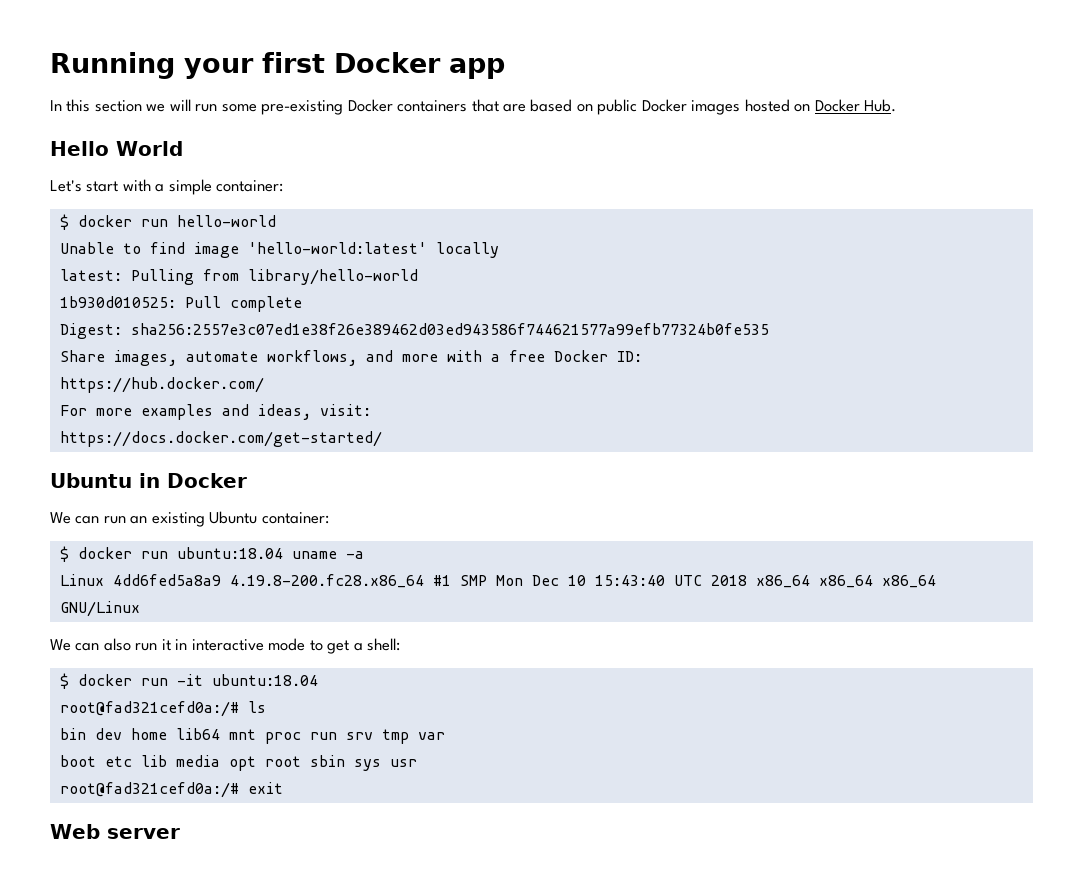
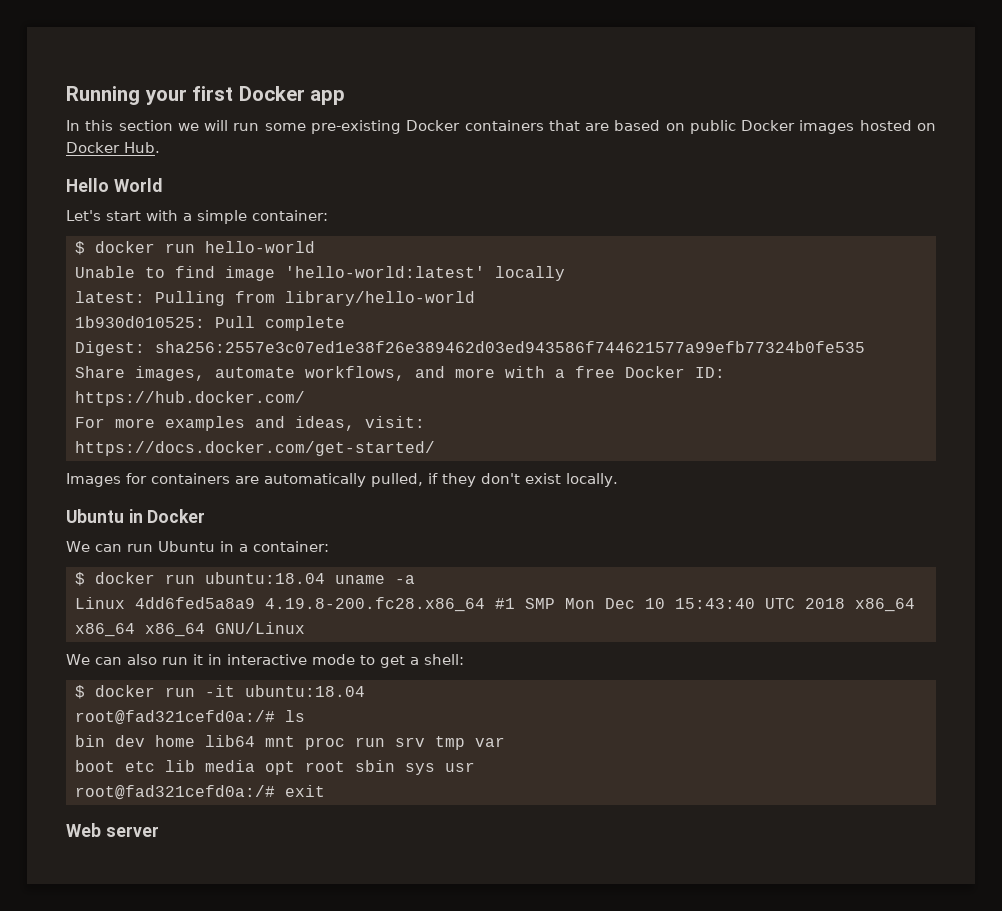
(382, 439) none -> [66,473,618,487] // Images for containers are automatically pulled, if they don't exist locally.
[130,511,258,527] an existing Ubuntu -> [158,541,248,552] Ubuntu in a

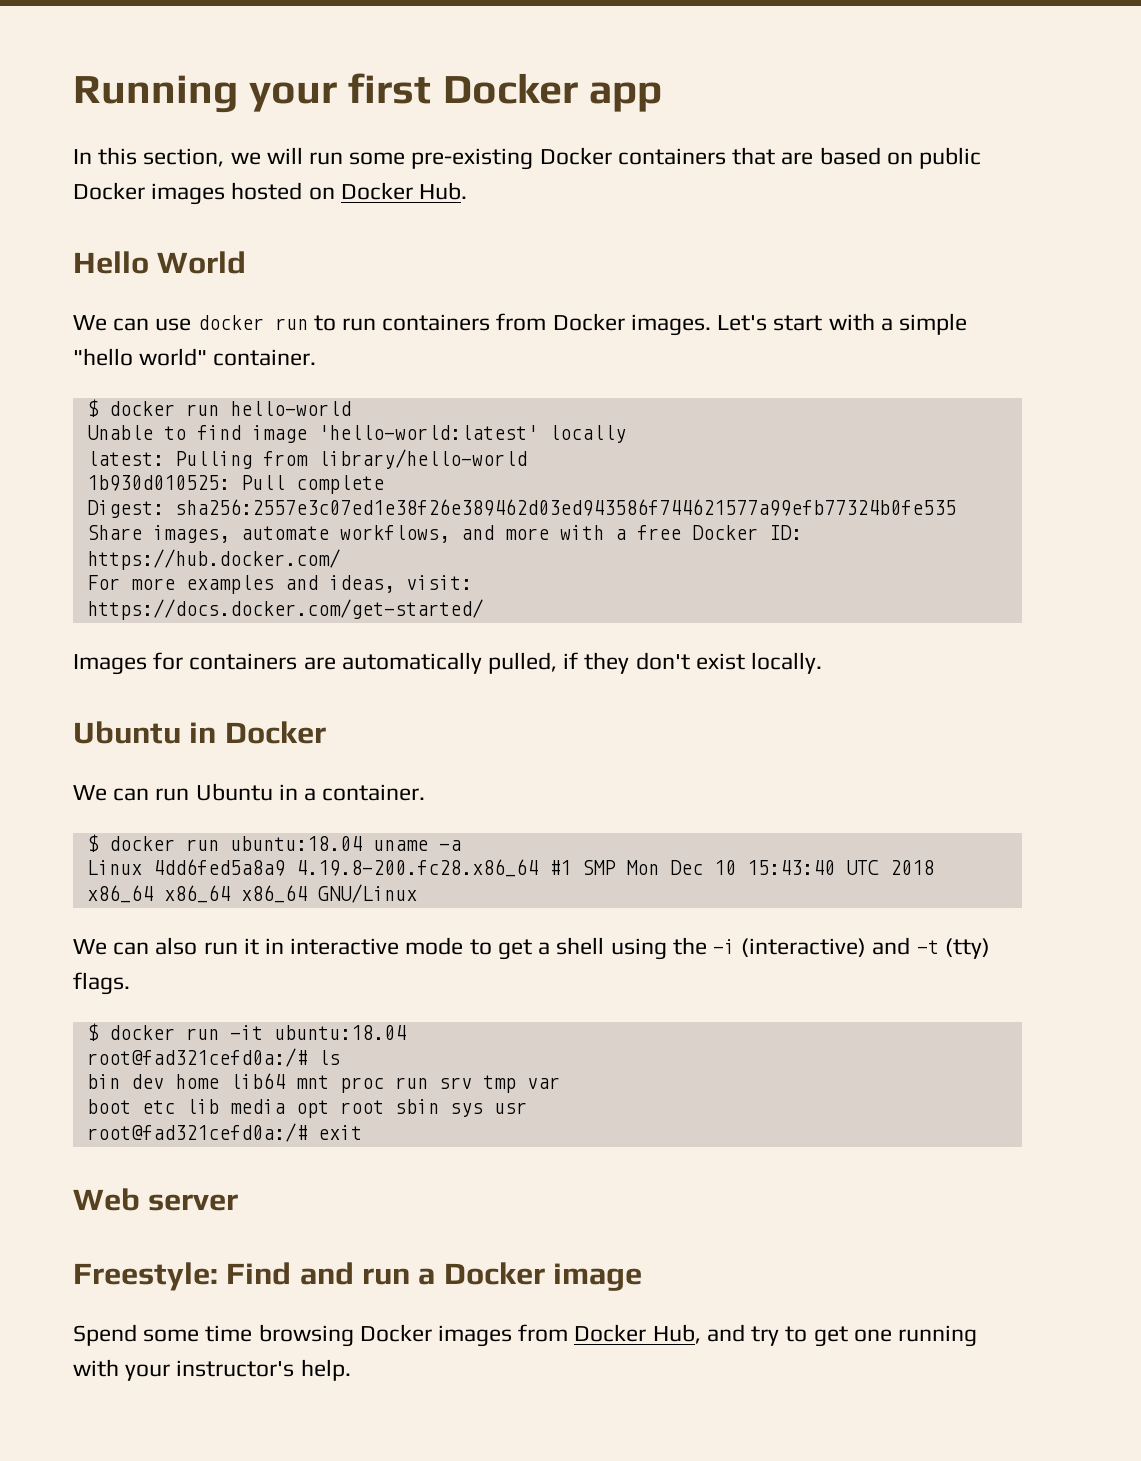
[118,120,173,131] section -> [143,148,225,167] section,
(162, 185) none -> [73,313,711,336] We can use docker run to run containers from Docker images.
[252,210,328,221] container: -> [73,348,317,366] "hello world" container.
[253,541,329,552] container: -> [322,784,426,801] container.
[424,654,464,665] shell: -> [556,937,990,960] [73,972,130,995] shell using the -i (interactive) and -t (tty) flags.
(159, 831) none -> [73,1262,643,1291] [73,1324,977,1347] [73,1359,351,1381] // Freestyle: Find and run a Docker image // Spend some time browsing Docker images from Docker Hub, and try to get one running with your instructor's help.

